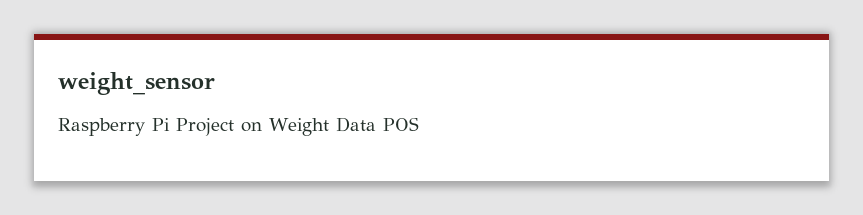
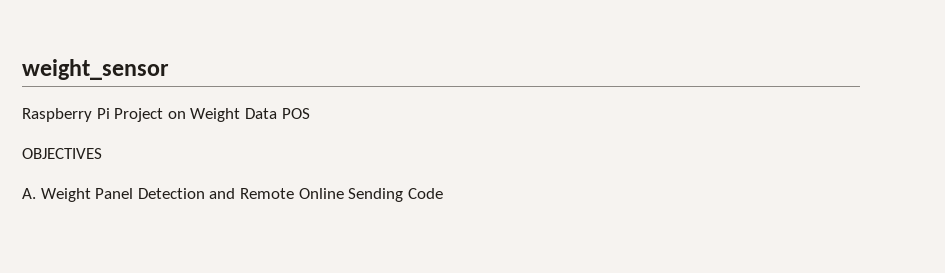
(419, 124) none -> [22,148,102,159] [22,188,443,202] // OBJECTIVES // A. Weight Panel Detection and Remote Online Sending Code

